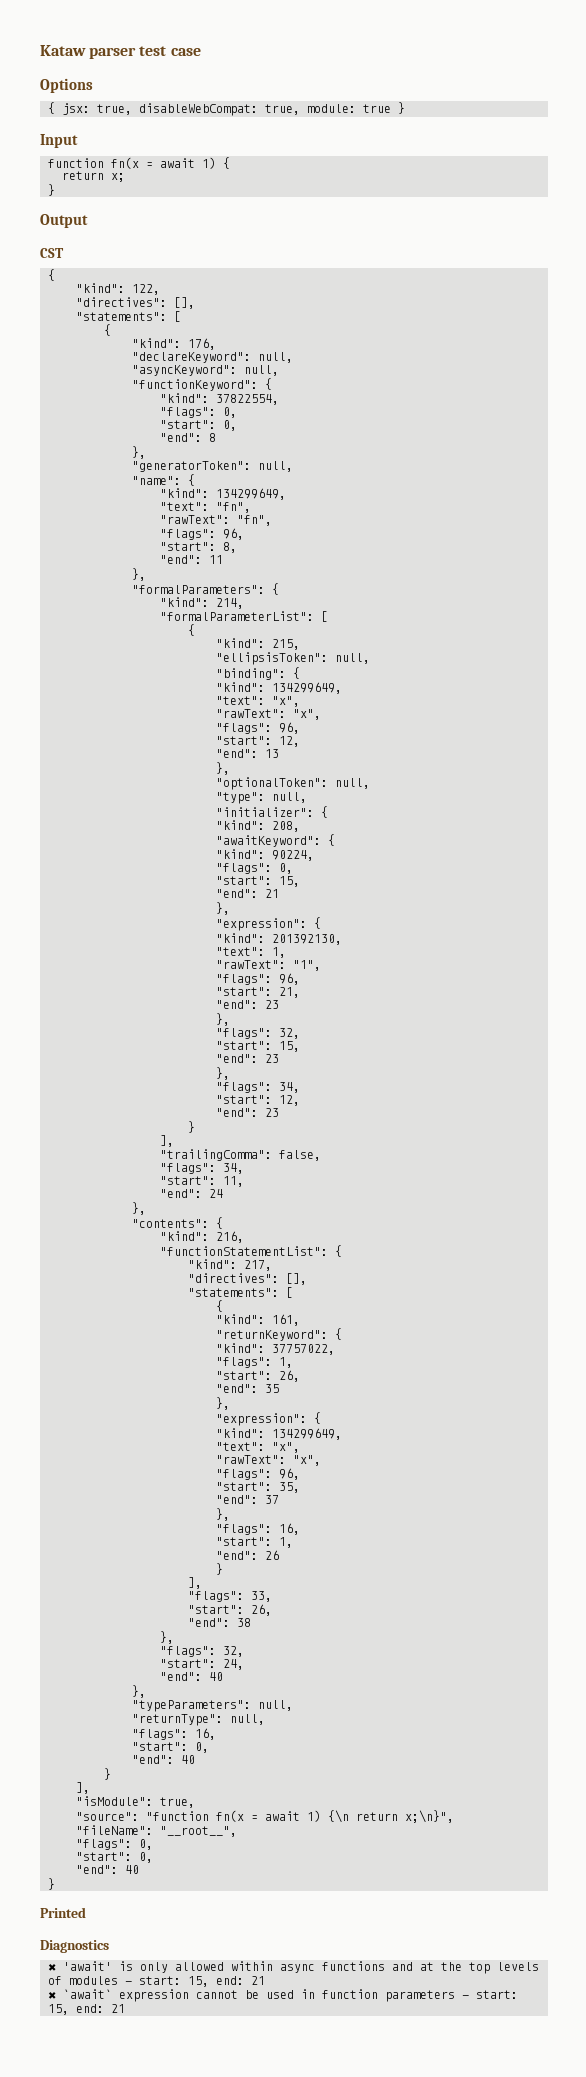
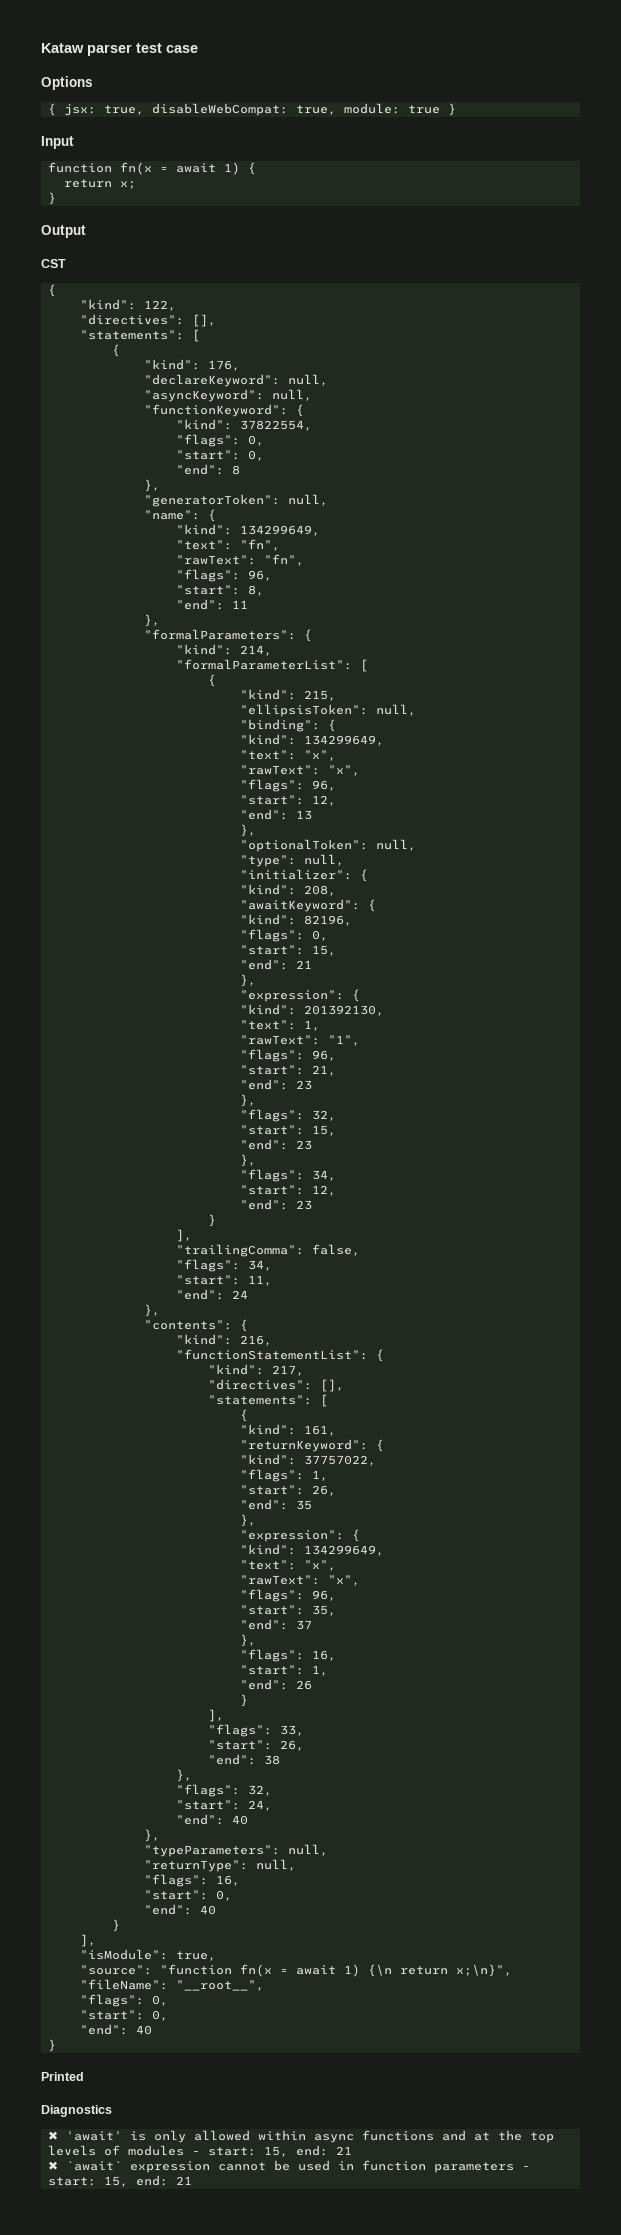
[272,850,315,861] 90224, -> [303,915,352,926] 82196,

